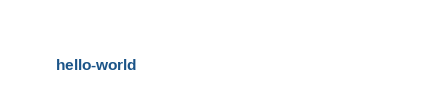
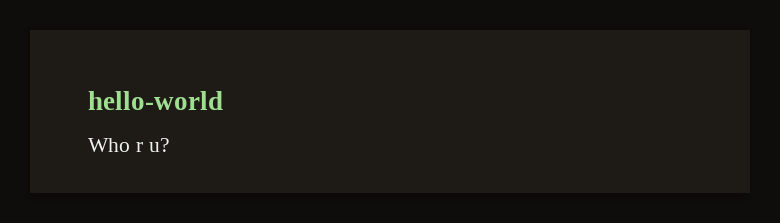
(136, 64) none -> [88,138,170,152] // Who r u?

